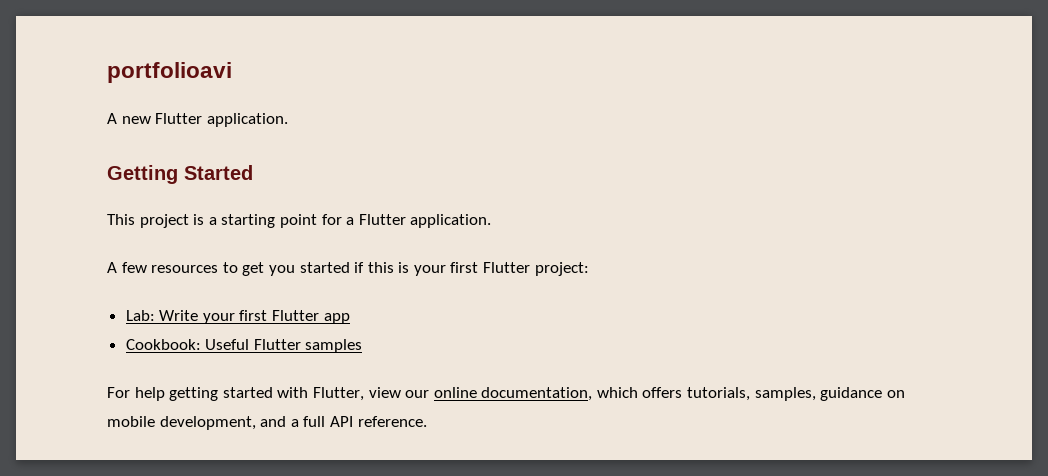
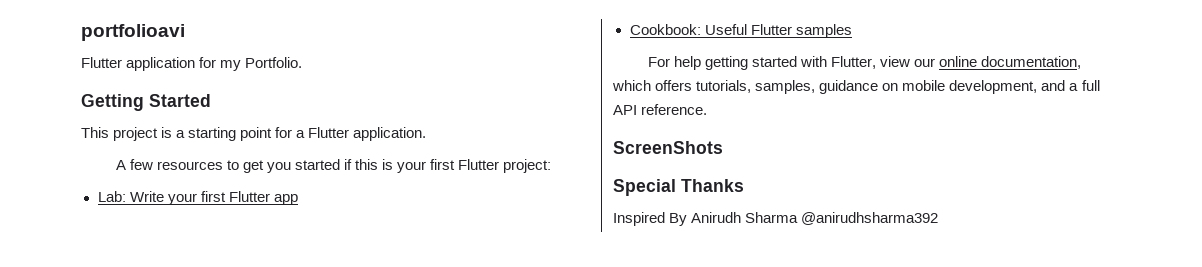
[107,113,288,127] A new Flutter application. -> [81,57,303,71] Flutter application for my Portfolio.
(427, 421) none -> [613,141,723,154] [613,179,744,196] [613,212,939,226] // ScreenShots // Special Thanks // Inspired By Anirudh Sharma @anirudhsharma392

